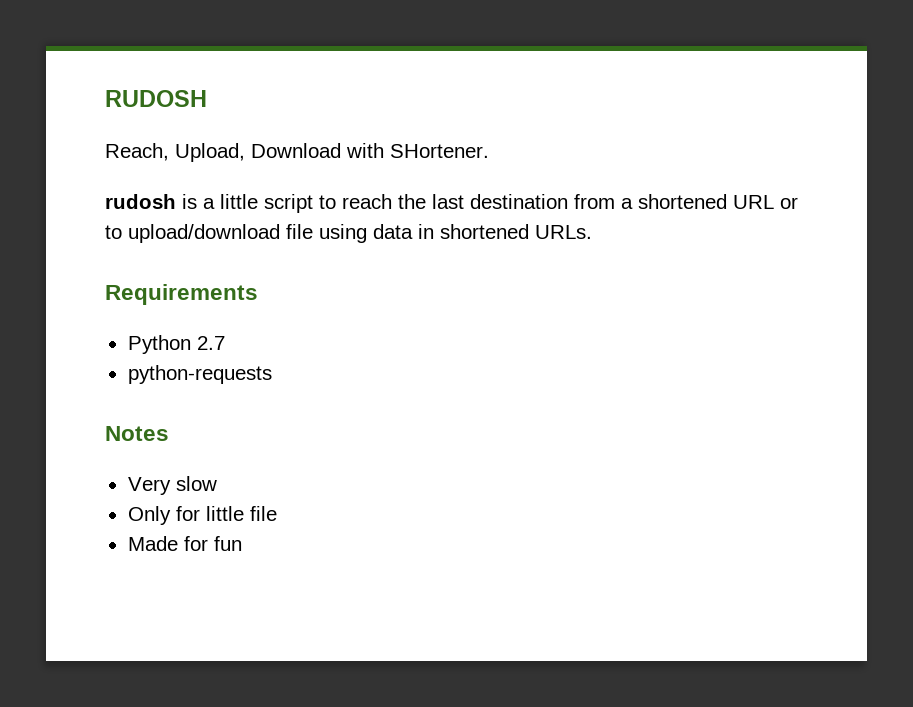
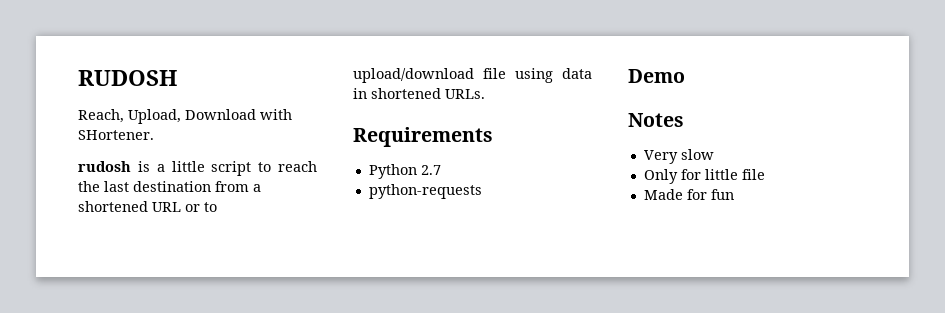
(272, 374) none -> [628,69,685,83] // Demo

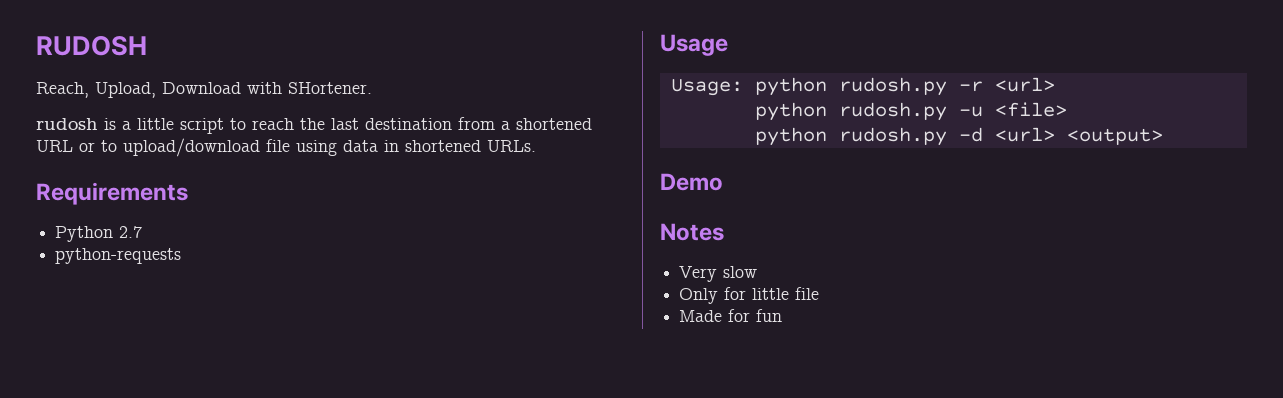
(482, 191) none -> [660,34,728,56] [670,77,1055,96] [754,102,1067,121] [754,127,1163,146] // Usage // Usage: python rudosh.py -r <url> // python rudosh.py -u <file> // python rudosh.py -d <url> <output>

